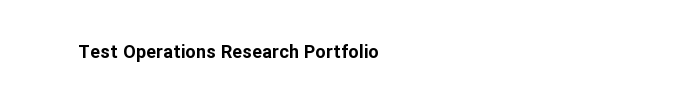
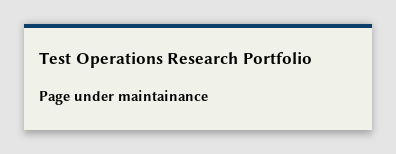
(379, 51) none -> [39,90,208,105] // Page under maintainance

